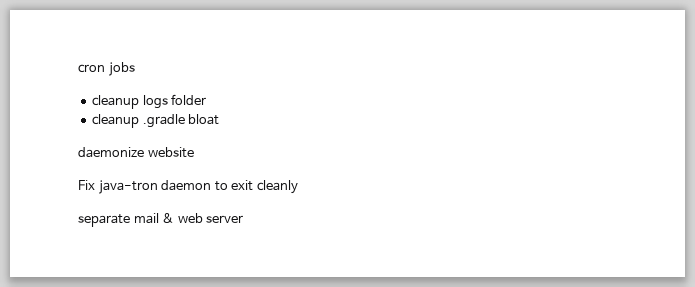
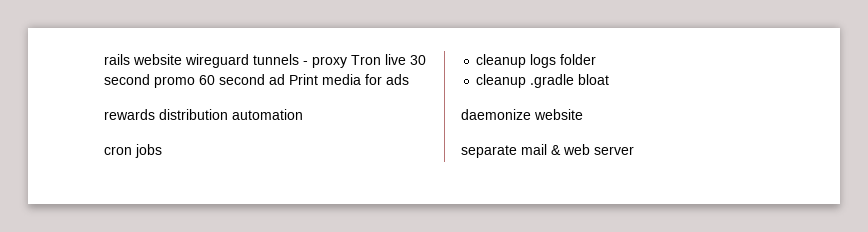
(78, 68) none -> [104,54,426,68] [104,74,409,88] [104,109,303,120] rails website wireguard tunnels - proxy Tron live 30 second promo 60 second ad Print media for ads // rewards distribution automation //
[78,180,298,194] // Fix java-tron daemon to exit cleanly -> (583, 114) none

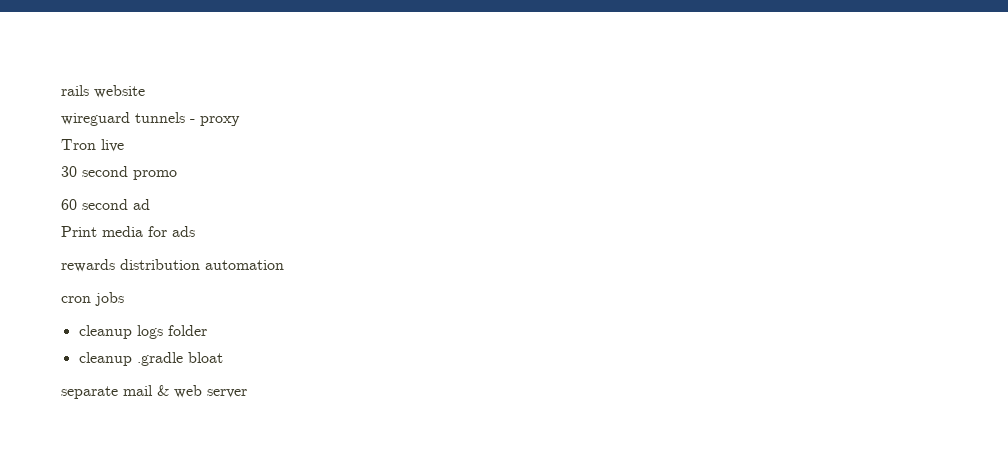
(182, 59) none -> (145, 91) //
(347, 62) none -> (240, 121) //
(406, 59) none -> (124, 145) //
(195, 82) none -> (177, 175) //
(285, 79) none -> (150, 204) //
[461,109,583,120] // daemonize website -> (223, 357) none

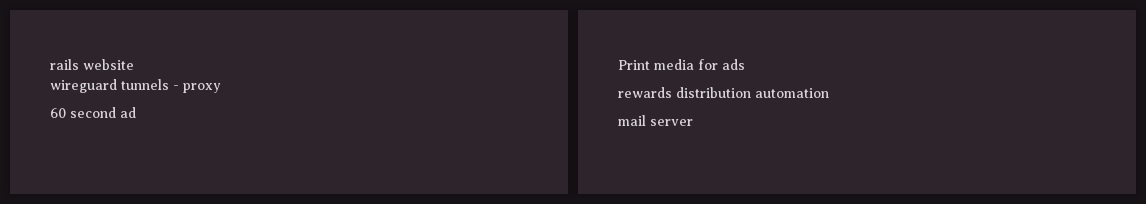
[61,139,124,152] [61,166,177,180] // Tron live // 30 second promo -> (221, 88) none
[61,292,124,306] [78,325,207,339] [78,352,223,366] [61,385,202,399] cron jobs // cleanup logs folder // cleanup .gradle bloat // separate mail & web -> [618,115,646,126] mail

